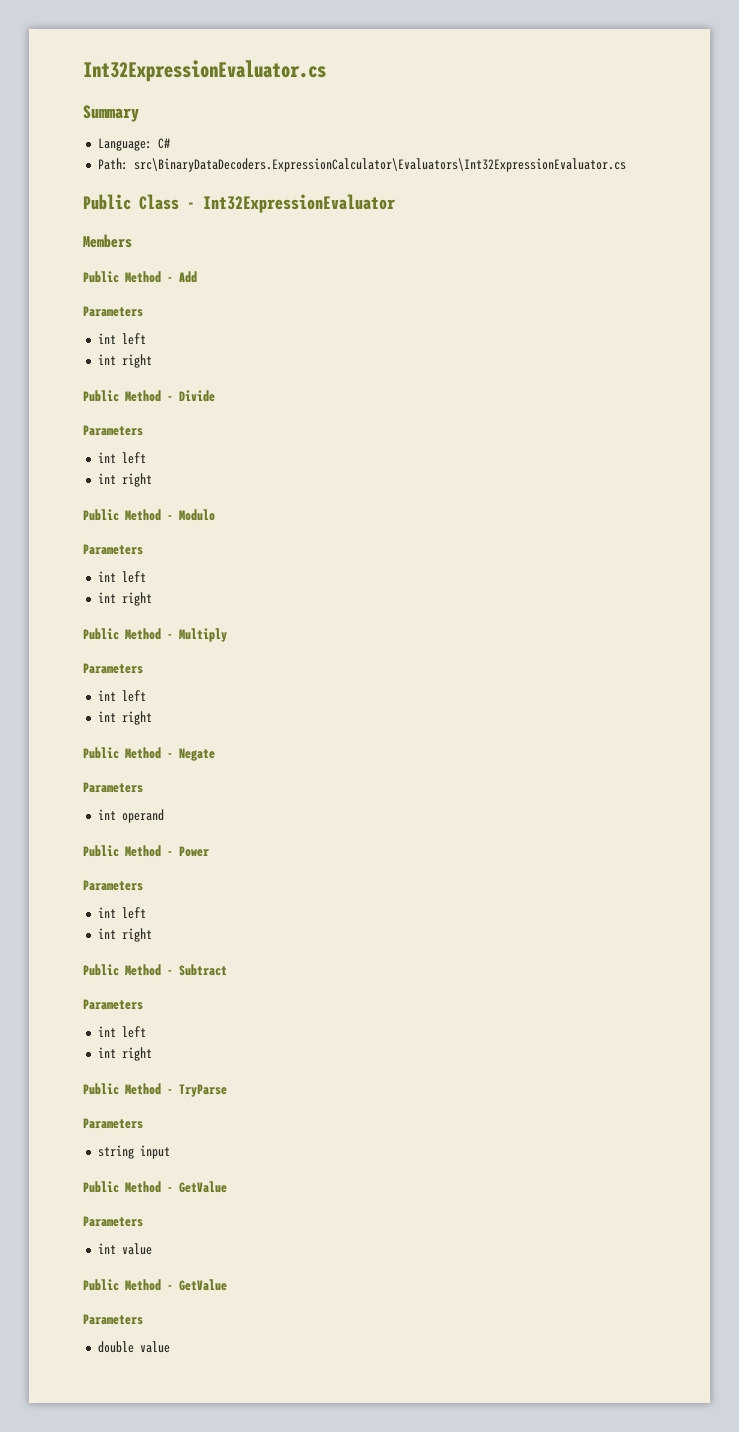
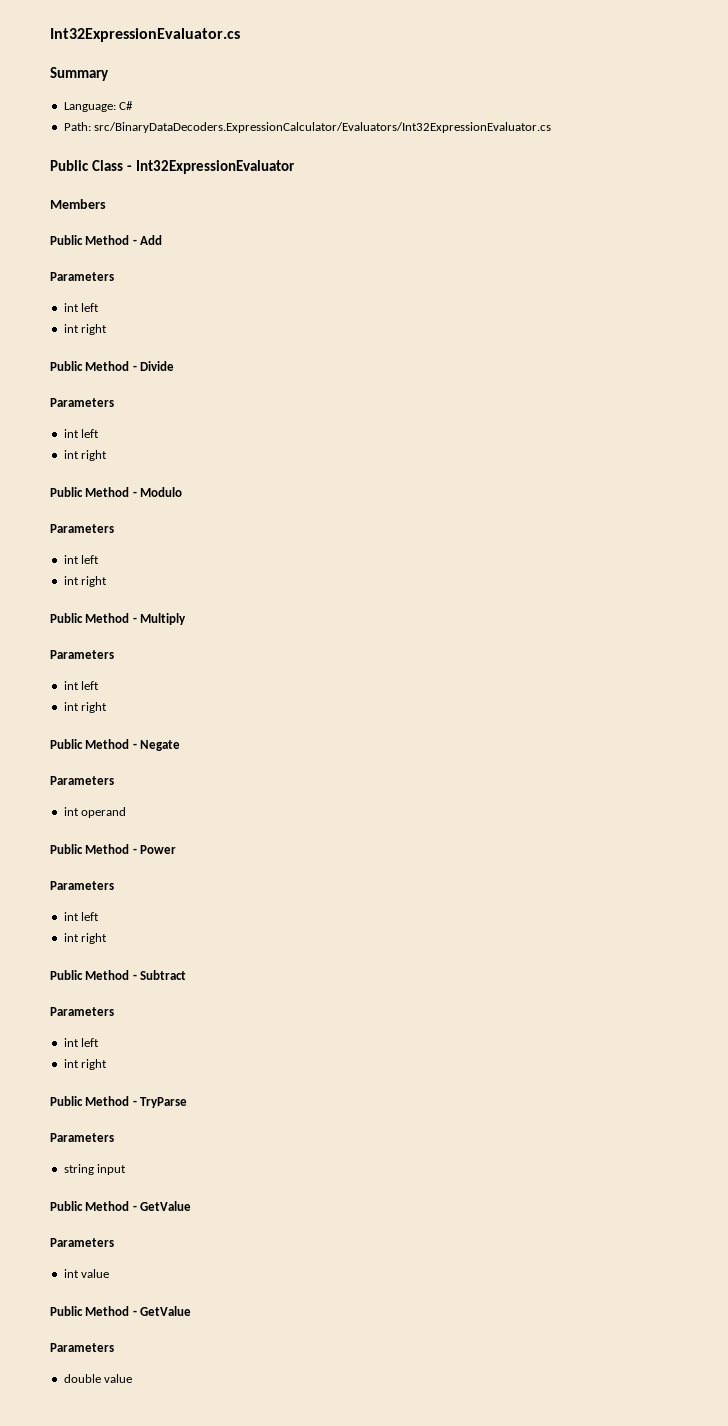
[133,158,626,172] src\BinaryDataDecoders.ExpressionCalculator\Evaluators\Int32ExpressionEvaluator.cs -> [94,122,552,133] src/BinaryDataDecoders.ExpressionCalculator/Evaluators/Int32ExpressionEvaluator.cs

